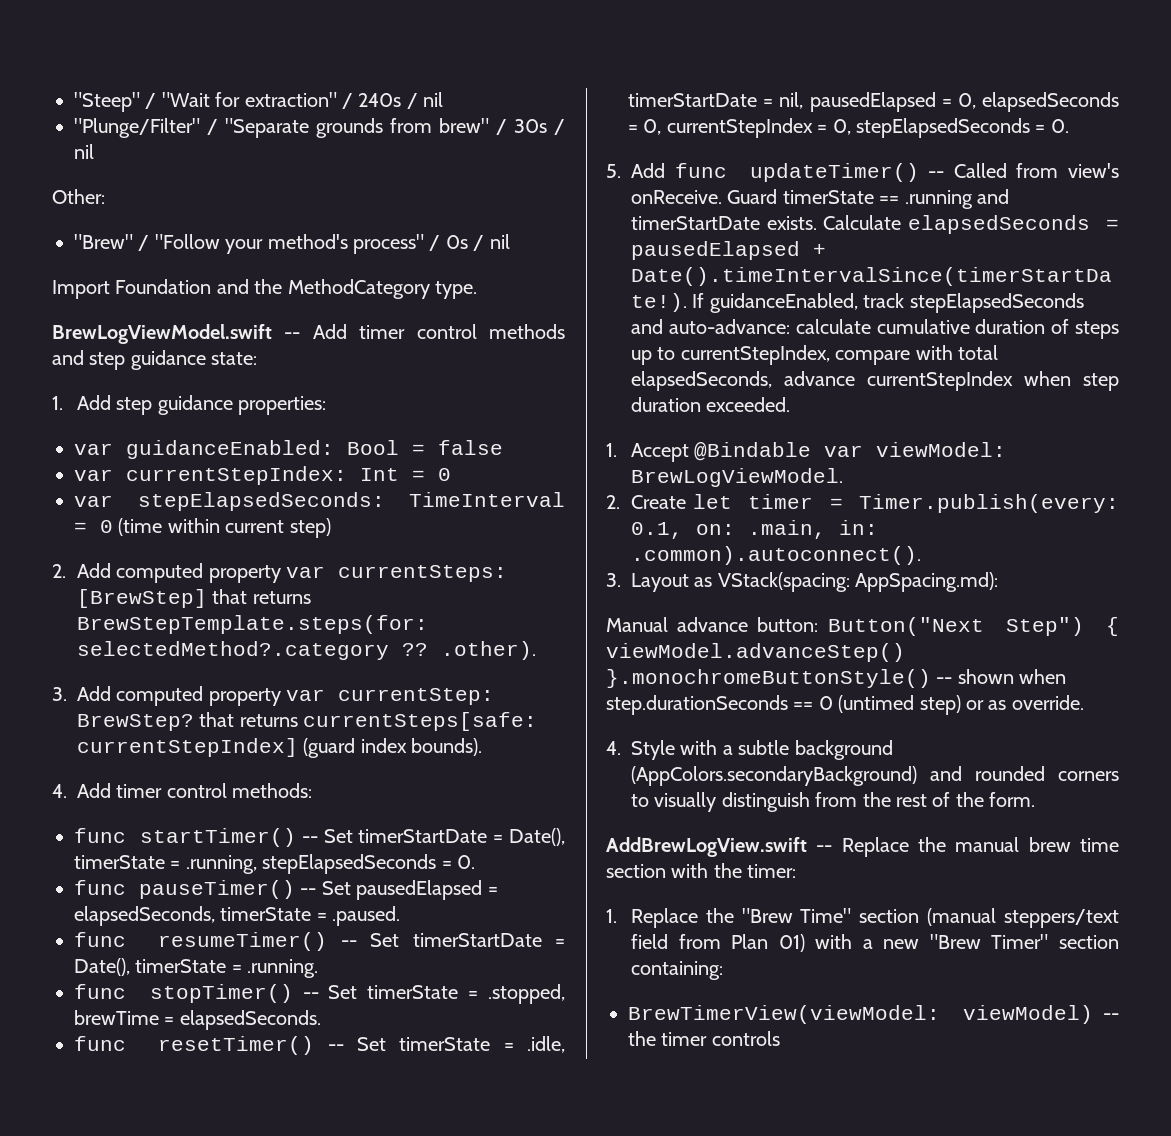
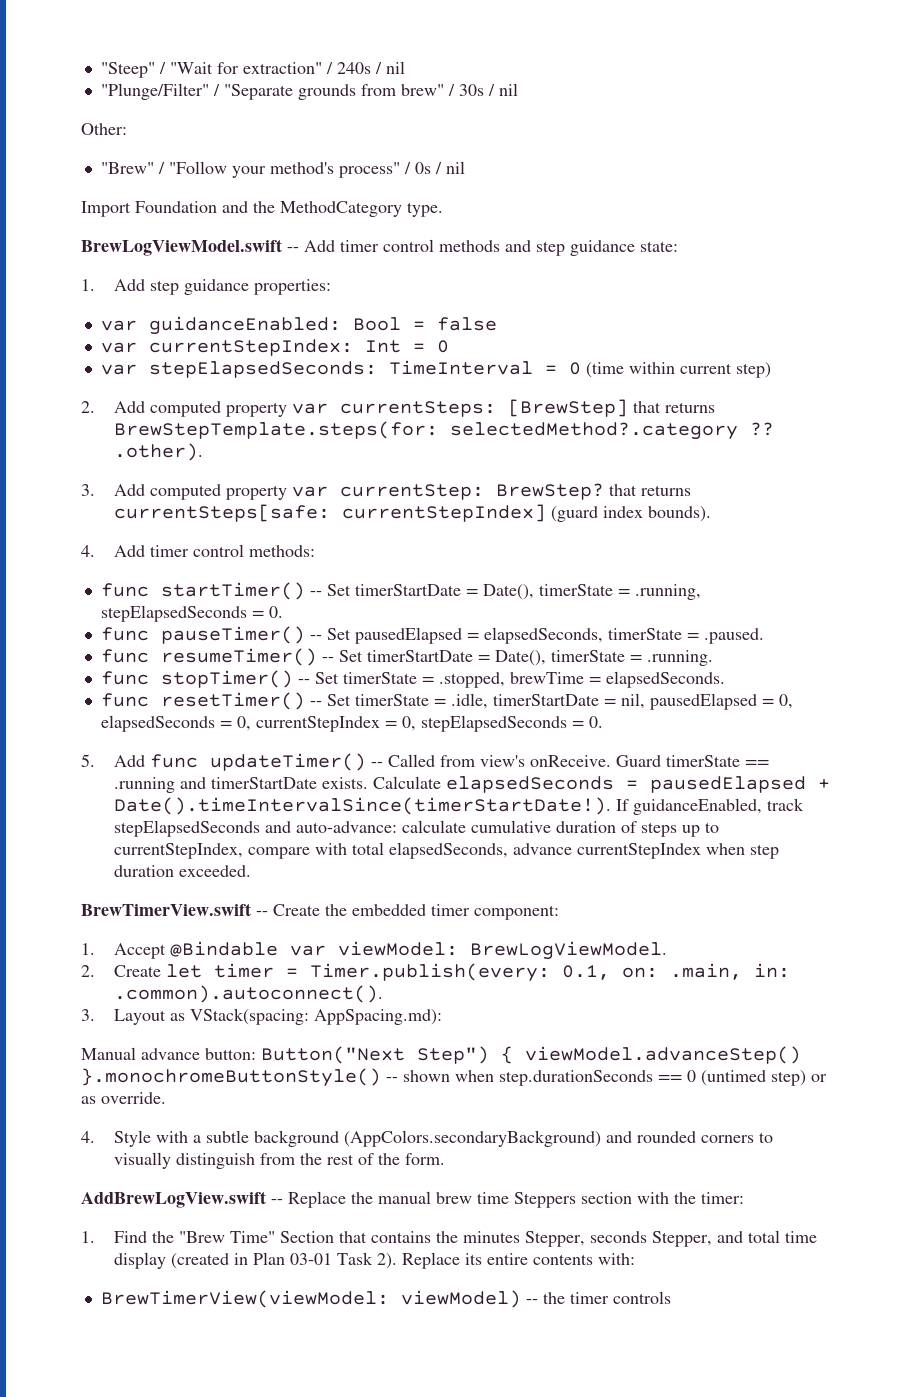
(791, 404) none -> [81,903,559,920] // BrewTimerView.swift -- Create the embedded timer component:
(1119, 845) none -> [514,1192,576,1208] Steppers
[630,908,698,928] Replace -> [113,1231,147,1243] Find
[859,908,1119,928] [630,934,1119,952] [630,961,723,980] section (manual steppers/text field from Plan 01) with a new "Brew Timer" section containing: -> [279,1230,817,1247] [113,1252,635,1269] Section that contains the minutes Stepper, seconds Stepper, and total time display (created in Plan 03-01 Task 2). Replace its entire contents with:

